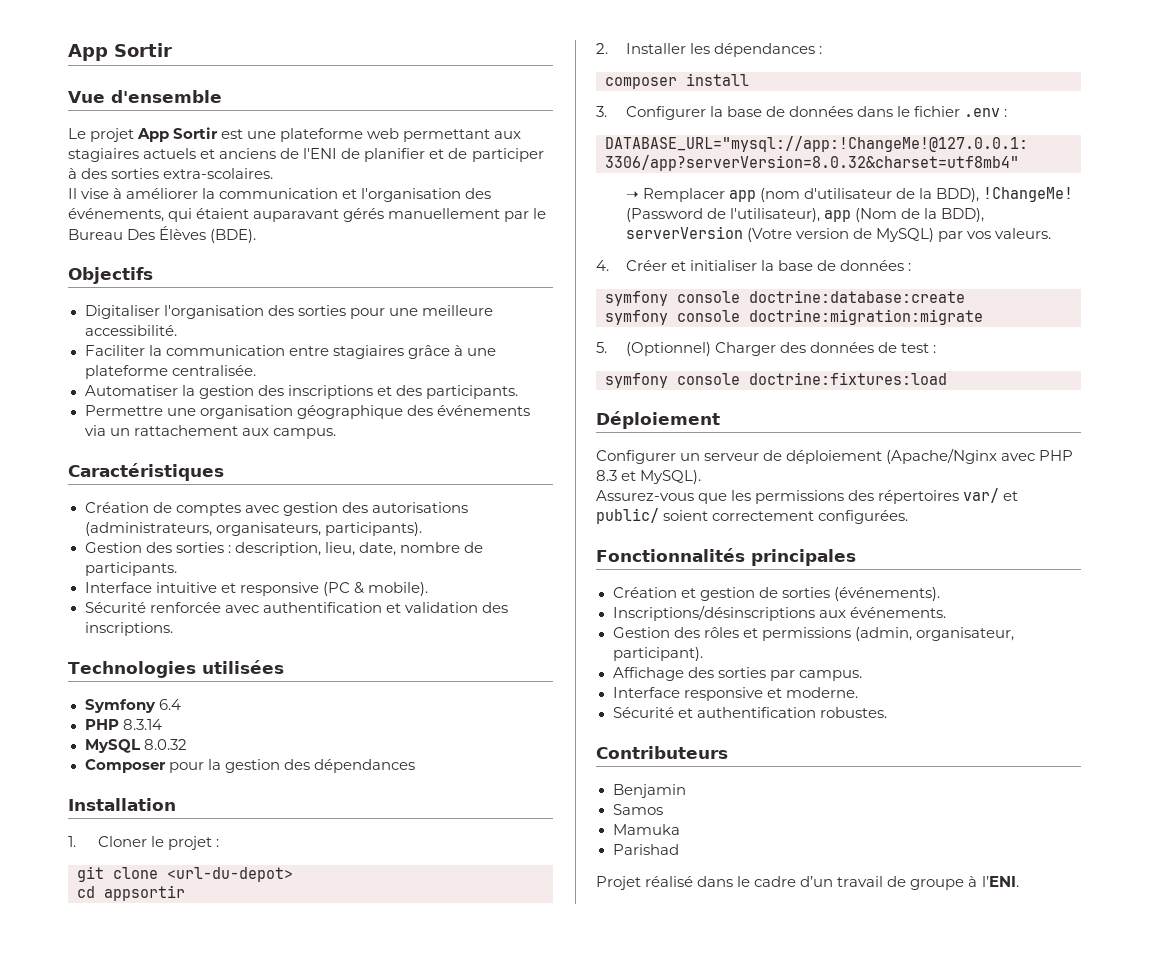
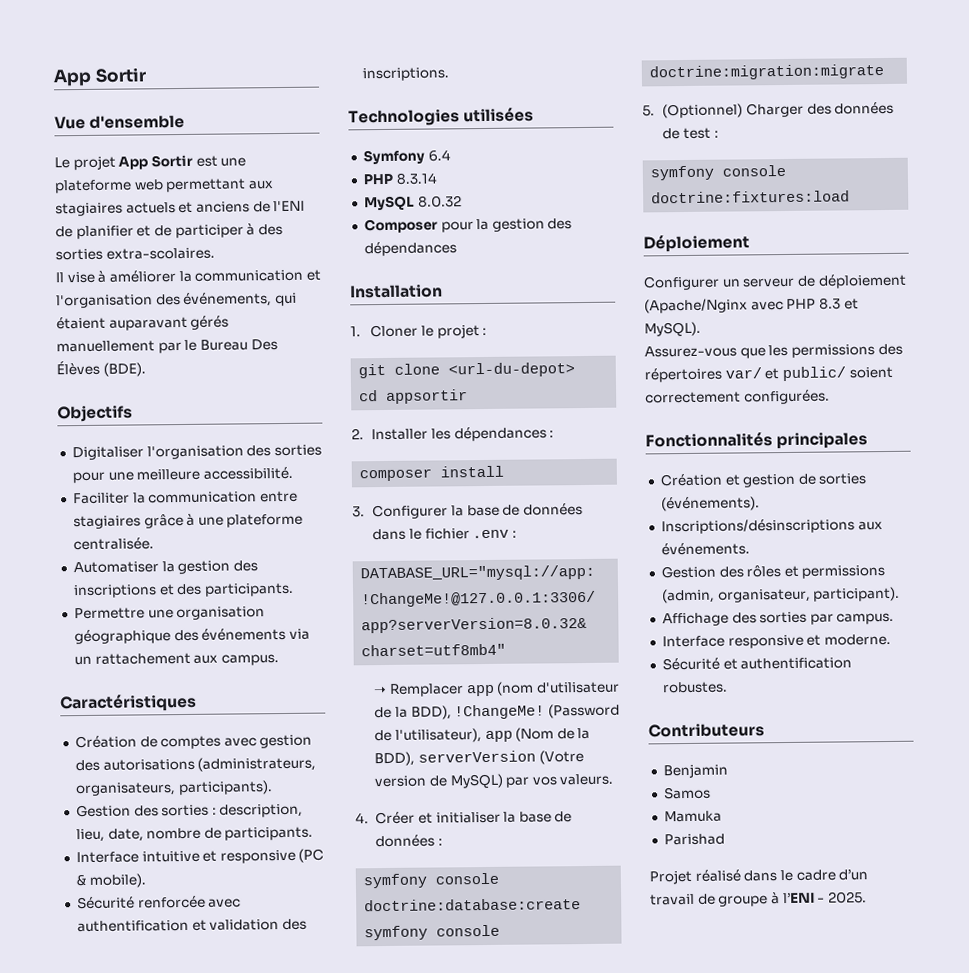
[981,876,1019,887] l’ENI. -> [782,891,867,904] l’ENI - 2025.

